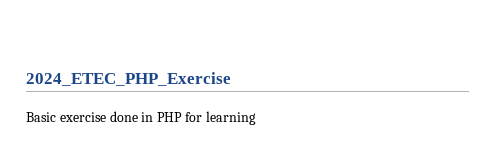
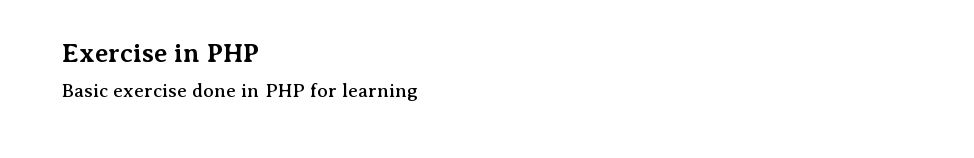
[26,72,231,86] 2024_ETEC_PHP_Exercise -> [62,44,260,62] Exercise in PHP

